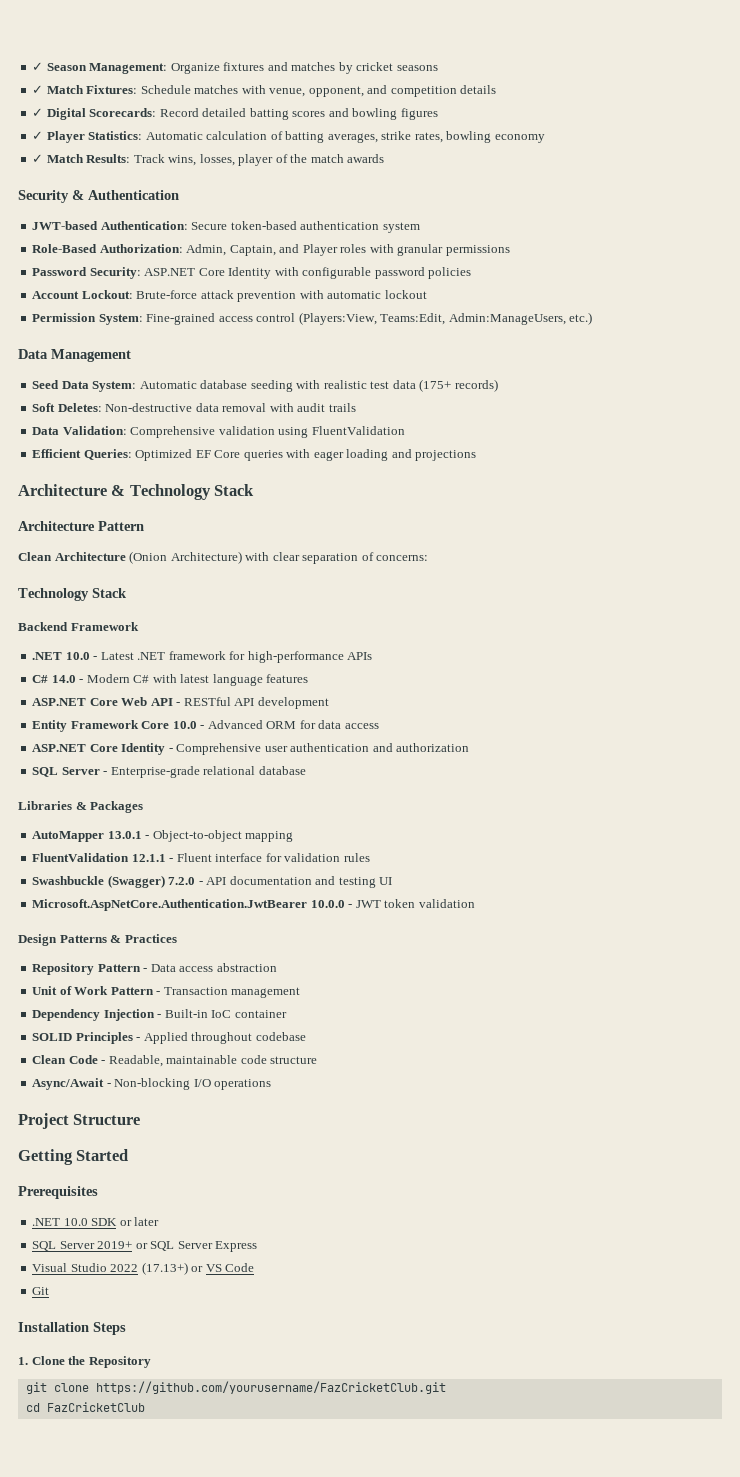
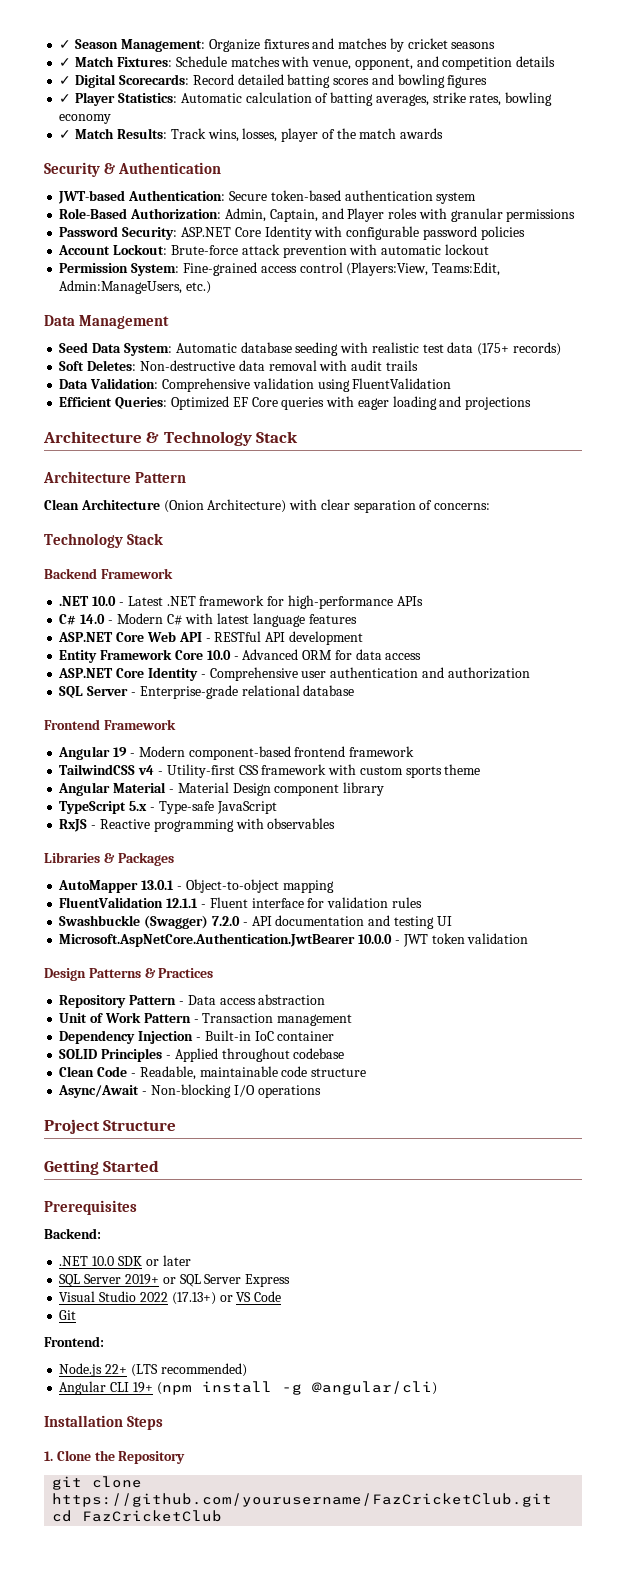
(306, 770) none -> [44,719,176,730] [58,746,415,760] [59,764,481,778] [58,782,385,796] [59,801,277,814] [59,818,336,832] // Frontend Framework // Angular 19 - Modern component-based frontend framework // TailwindCSS v4 - Utility-first CSS framework with custom sports theme // Angular Material - Material Design component library // TypeScript 5.x - Type-safe JavaScript // RxJS - Reactive programming with observables
(98, 1192) none -> [44,1228,101,1239] // Backend:
(50, 1291) none -> [44,1336,104,1347] [59,1363,247,1377] [59,1381,437,1395] // Frontend: // Node.js 22+ (LTS recommended) // Angular CLI 19+ (npm install -g @angular/cli)

